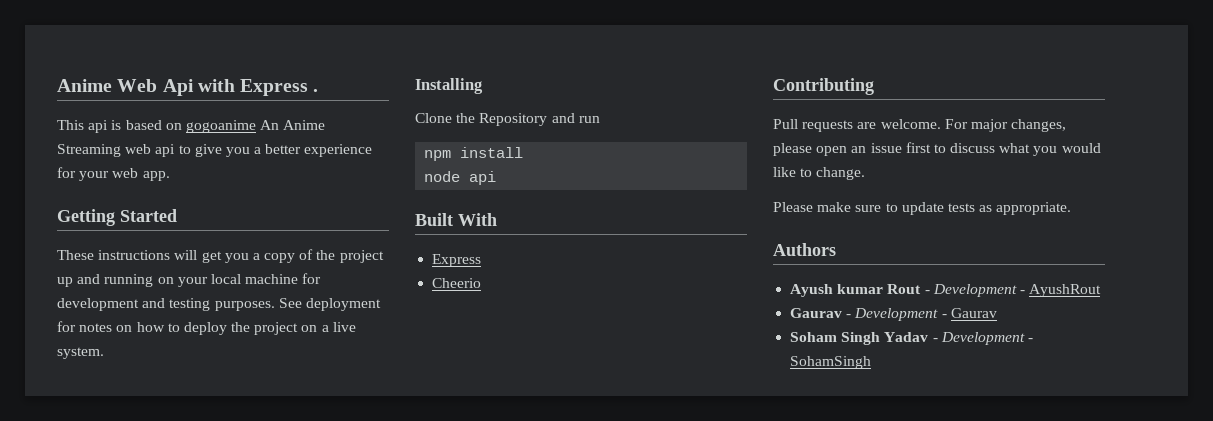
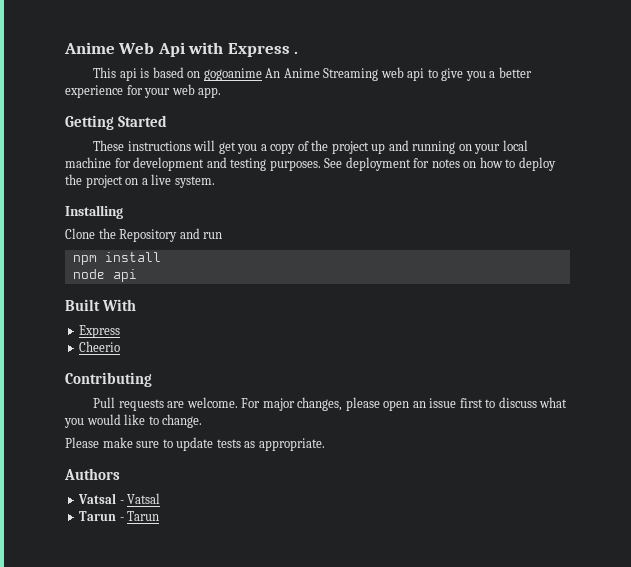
[790,284,1102,297] [790,308,997,321] [790,332,1033,345] [790,356,872,369] Ayush kumar Rout - Development - AyushRout // Gaurav - Development - Gaurav // Soham Singh Yadav - Development - SohamSingh -> [78,493,161,504] [79,511,160,521] Vatsal - Vatsal // Tarun - Tarun

